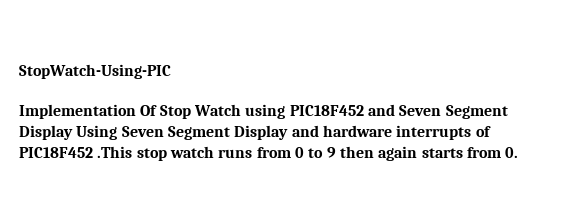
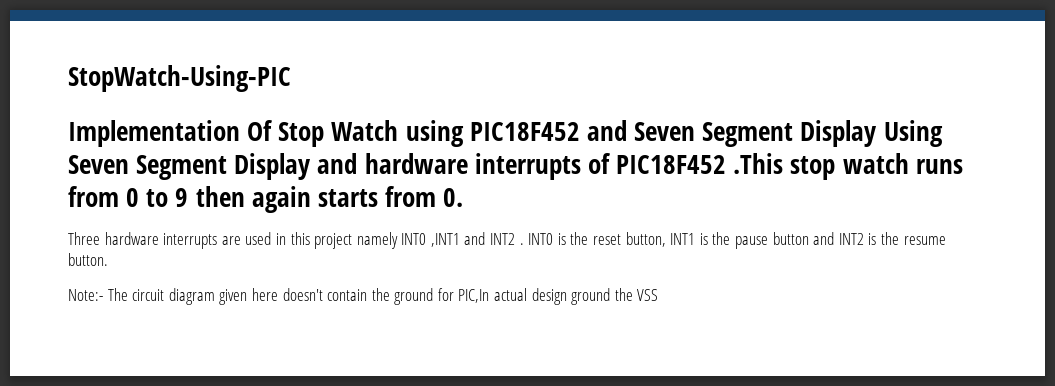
(519, 152) none -> [68,232,946,249] [68,253,108,266] [68,288,659,305] // Three hardware interrupts are used in this project namely INT0 ,INT1 and INT2 . INT0 is the reset button, INT1 is the pause button and INT2 is the resume button. // Note:- The circuit diagram given here doesn't contain the ground for PIC,In actual design ground the VSS

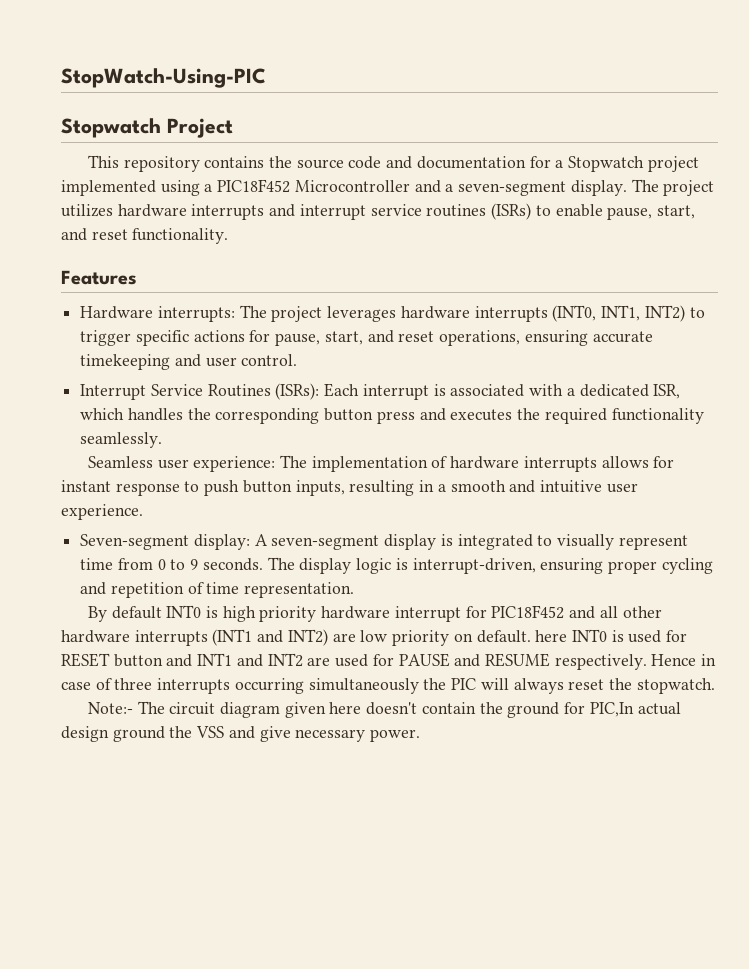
[68,120,943,147] [68,153,963,180] [68,186,464,213] [68,232,946,249] [68,253,108,266] Implementation Of Stop Watch using PIC18F452 and Seven Segment Display Using Seven Segment Display and hardware interrupts of PIC18F452 .This stop watch runs from 0 to 9 then again starts from 0. // Three hardware interrupts are used in this project namely INT0 ,INT1 and INT2 . INT0 is the reset button, INT1 is the pause button and INT2 is the resume button. -> [61,118,233,138] [87,155,699,172] [61,179,715,196] [61,203,695,220] [61,228,229,244] [61,270,137,285] [80,305,705,322] [80,330,653,346] [80,354,298,370] [80,383,681,400] [80,408,704,424] [80,432,163,448] [87,455,675,472] [61,480,638,496] [61,504,143,520] [80,534,688,550] [80,557,713,574] [80,582,355,598] [87,605,662,622] [61,629,688,646] [61,653,717,670] [61,678,715,694] Stopwatch Project // This repository contains the source code and documentation for a Stopwatch project implemented using a PIC18F452 Microcontroller and a seven-segment display. The project utilizes hardware interrupts and interrupt service routines (ISRs) to enable pause, start, and reset functionality. // Features // Hardware interrupts: The project leverages hardware interrupts (INT0, INT1, INT2) to trigger specific actions for pause, start, and reset operations, ensuring accurate timekeeping and user control. // Interrupt Service Routines (ISRs): Each interrupt is associated with a dedicated ISR, which handles the corresponding button press and executes the required functionality seamlessly. // Seamless user experience: The implementation of hardware interrupts allows for instant response to push button inputs, resulting in a smooth and intuitive user experience. // Seven-segment display: A seven-segment display is integrated to visually represent time from 0 to 9 seconds. The display logic is interrupt-driven, ensuring proper cycling and repetition of time representation. // By default INT0 is high priority hardware interrupt for PIC18F452 and all other hardware interrupts (INT1 and INT2) are low priority on default. here INT0 is used for RESET button and INT1 and INT2 are used for PAUSE and RESUME respectively. Hence in case of three interrupts occurring simultaneously the PIC will always reset the stopwatch.
(659, 295) none -> [228,726,421,742] and give necessary power.

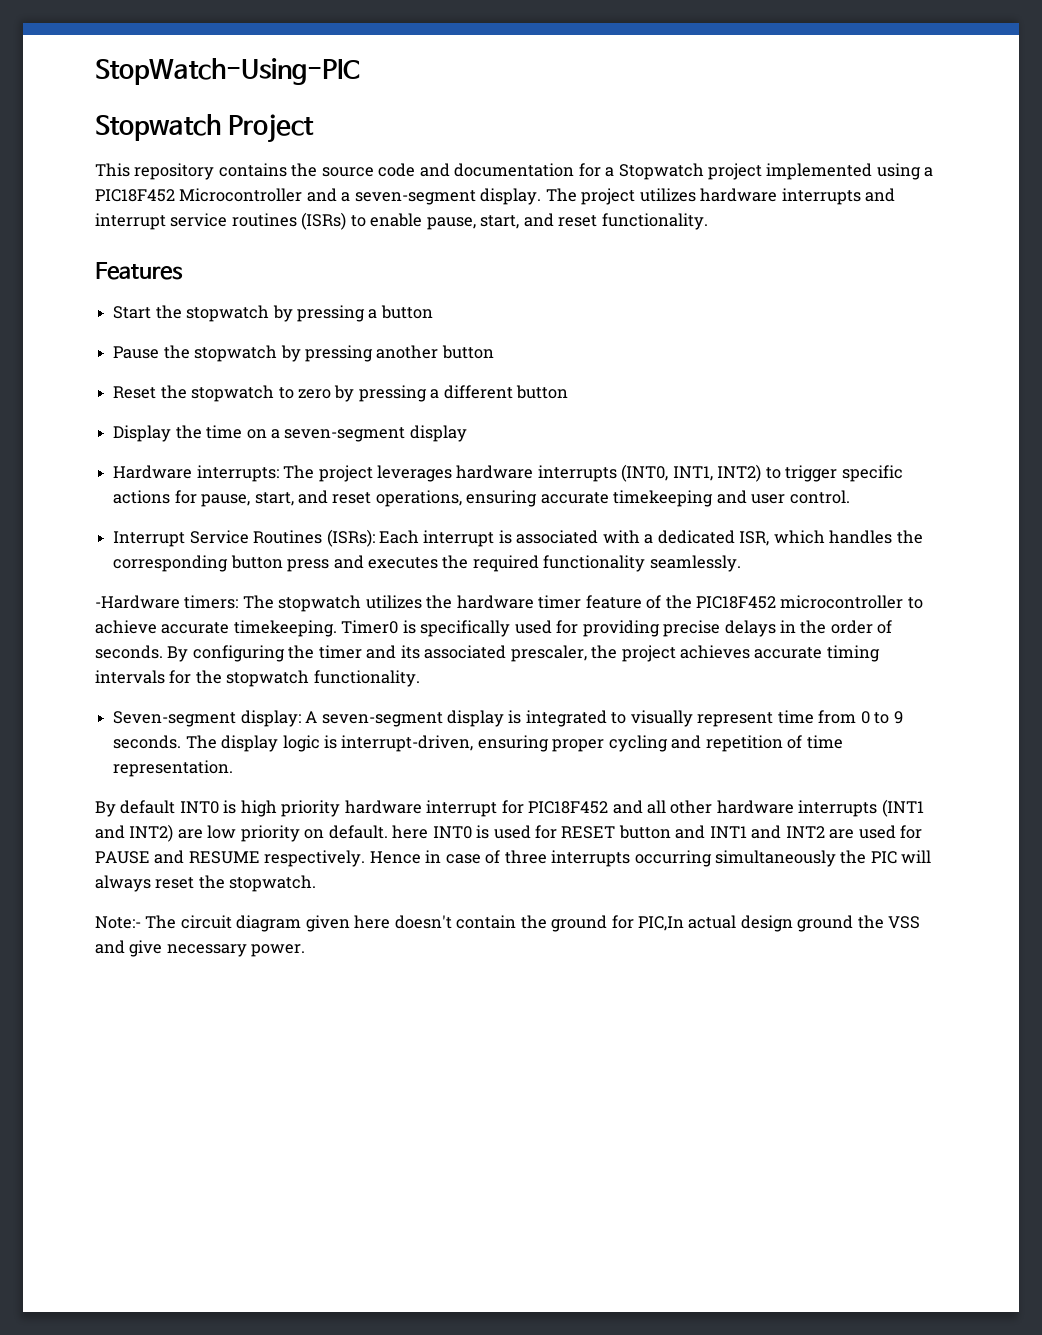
(137, 277) none -> [113,305,433,322] [113,345,494,362] [113,385,569,402] [113,425,467,442] // Start the stopwatch by pressing a button // Pause the stopwatch by pressing another button // Reset the stopwatch to zero by pressing a different button // Display the time on a seven-segment display
[87,455,675,472] [61,480,638,496] [61,504,143,520] Seamless user experience: The implementation of hardware interrupts allows for instant response to push button inputs, resulting in a smooth and intuitive user experience. -> [95,595,923,612] [95,620,893,637] [95,645,880,662] [95,670,420,687] -Hardware timers: The stopwatch utilizes the hardware timer feature of the PIC18F452 microcontroller to achieve accurate timekeeping. Timer0 is specifically used for providing precise delays in the order of seconds. By configuring the timer and its associated prescaler, the project achieves accurate timing intervals for the stopwatch functionality.

